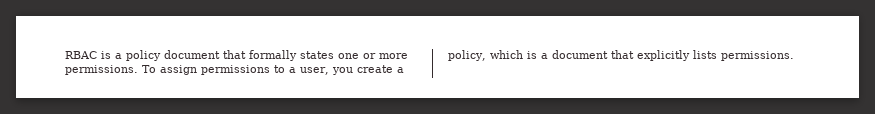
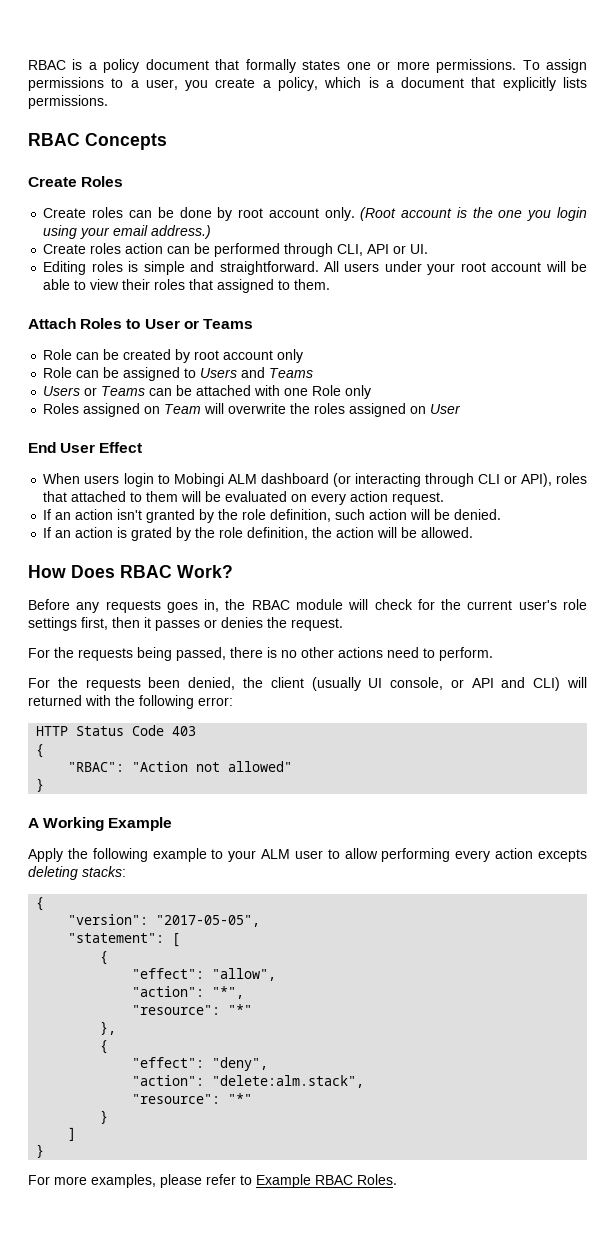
(794, 56) none -> [28,133,167,150] [28,176,124,187] [43,207,587,221] [43,225,212,239] [43,243,429,257] [43,261,587,275] [43,279,331,293] [28,318,253,329] [43,349,304,363] [43,367,314,381] [43,385,372,399] [43,403,462,417] [28,442,143,453] [43,473,588,487] [43,491,445,505] [43,509,502,523] [43,527,474,541] [28,565,233,578] [28,599,587,613] [28,617,343,631] [28,647,493,661] [28,677,587,691] [28,695,233,709] [36,725,197,736] [36,744,45,758] [68,761,293,772] [36,778,45,792] [28,817,173,831] [28,848,588,862] [28,866,126,880] [36,897,45,911] [68,914,261,927] [68,933,181,947] [100,951,109,965] [132,968,277,981] [132,986,245,999] [132,1004,253,1015] [100,1021,117,1035] [100,1040,109,1054] [132,1057,269,1071] [132,1075,365,1088] [132,1093,253,1104] [100,1110,109,1124] [68,1127,77,1141] [36,1144,45,1158] [28,1174,397,1188] // RBAC Concepts // Create Roles // Create roles can be done by root account only. (Root account is the one you login using your email address.) // Create roles action can be performed through CLI, API or UI. // Editing roles is simple and straightforward. All users under your root account will be able to view their roles that assigned to them. // Attach Roles to User or Teams // Role can be created by root account only // Role can be assigned to Users and Teams // Users or Teams can be attached with one Role only // Roles assigned on Team will overwrite the roles assigned on User // End User Effect // When users login to Mobingi ALM dashboard (or interacting through CLI or API), roles that attached to them will be evaluated on every action request. // If an action isn't granted by the role definition, such action will be denied. // If an action is grated by the role definition, the action will be allowed. // How Does RBAC Work? // Before any requests goes in, the RBAC module will check for the current user's role settings first, then it passes or denies the request. // For the requests being passed, there is no other actions need to perform. // For the requests been denied, the client (usually UI console, or API and CLI) will returned with the following error: // HTTP Status Code 403 // { // "RBAC": "Action not allowed" // } // A Working Example // Apply the following example to your ALM user to allow performing every action excepts deleting stacks: // { // "version": "2017-05-05", // "statement": [ // { // "effect": "allow", // "action": "*", // "resource": "*" // }, // { // "effect": "deny", // "action": "delete:alm.stack", // "resource": "*" // } // ] // } // For more examples, please refer to Example RBAC Roles.

